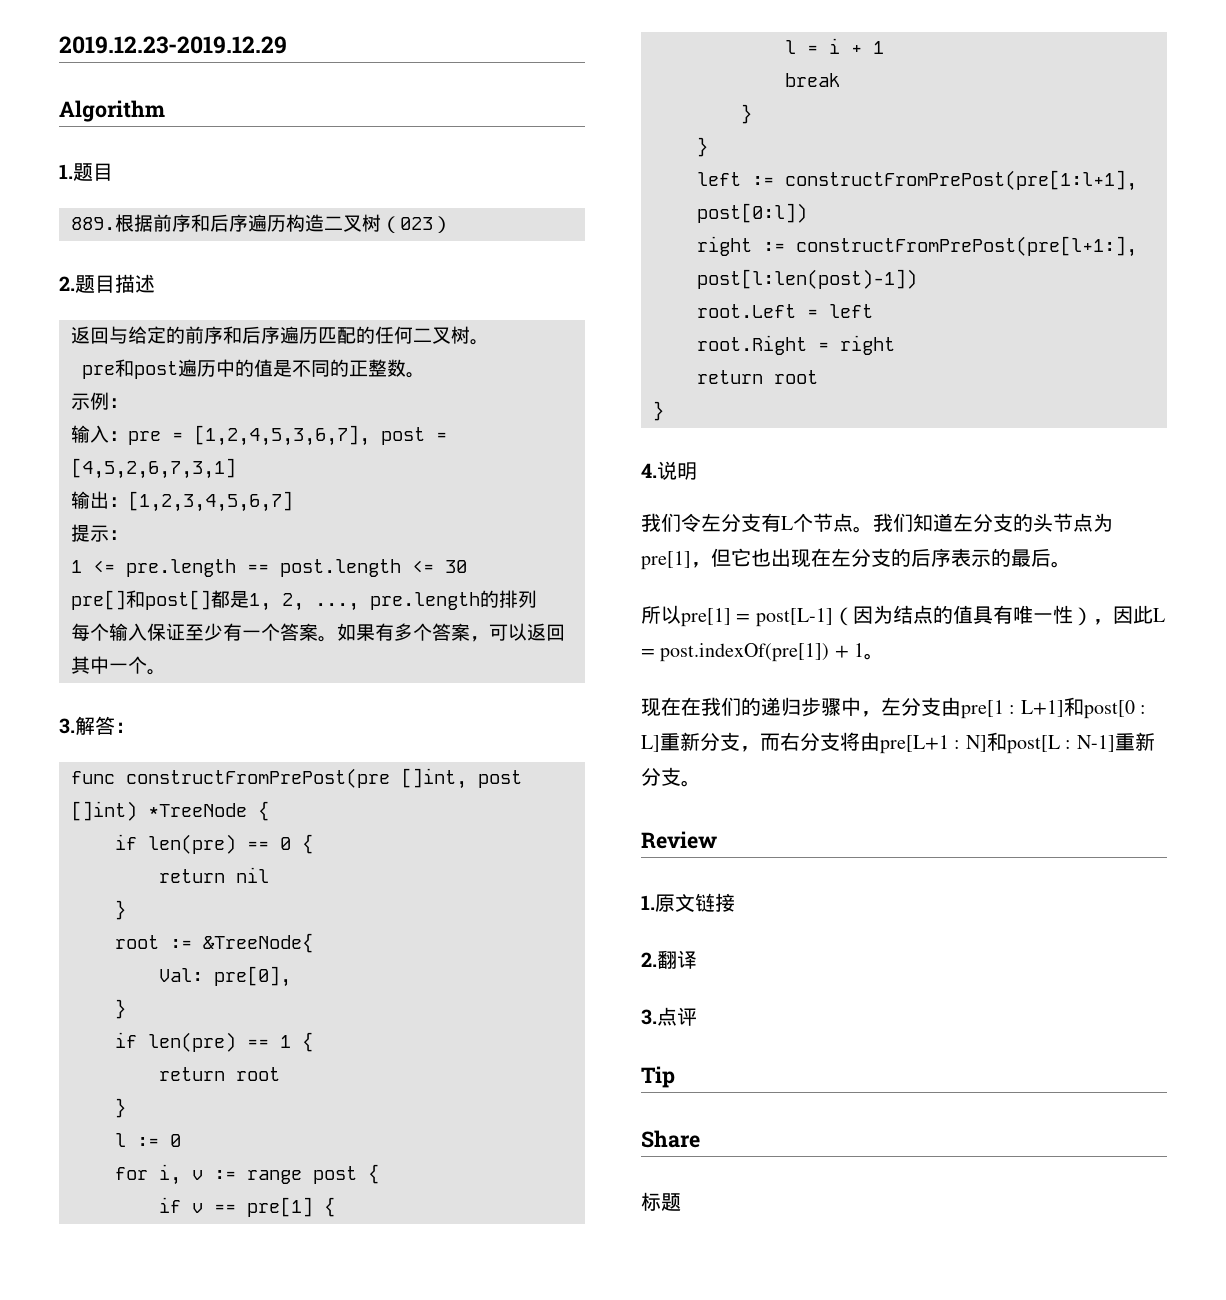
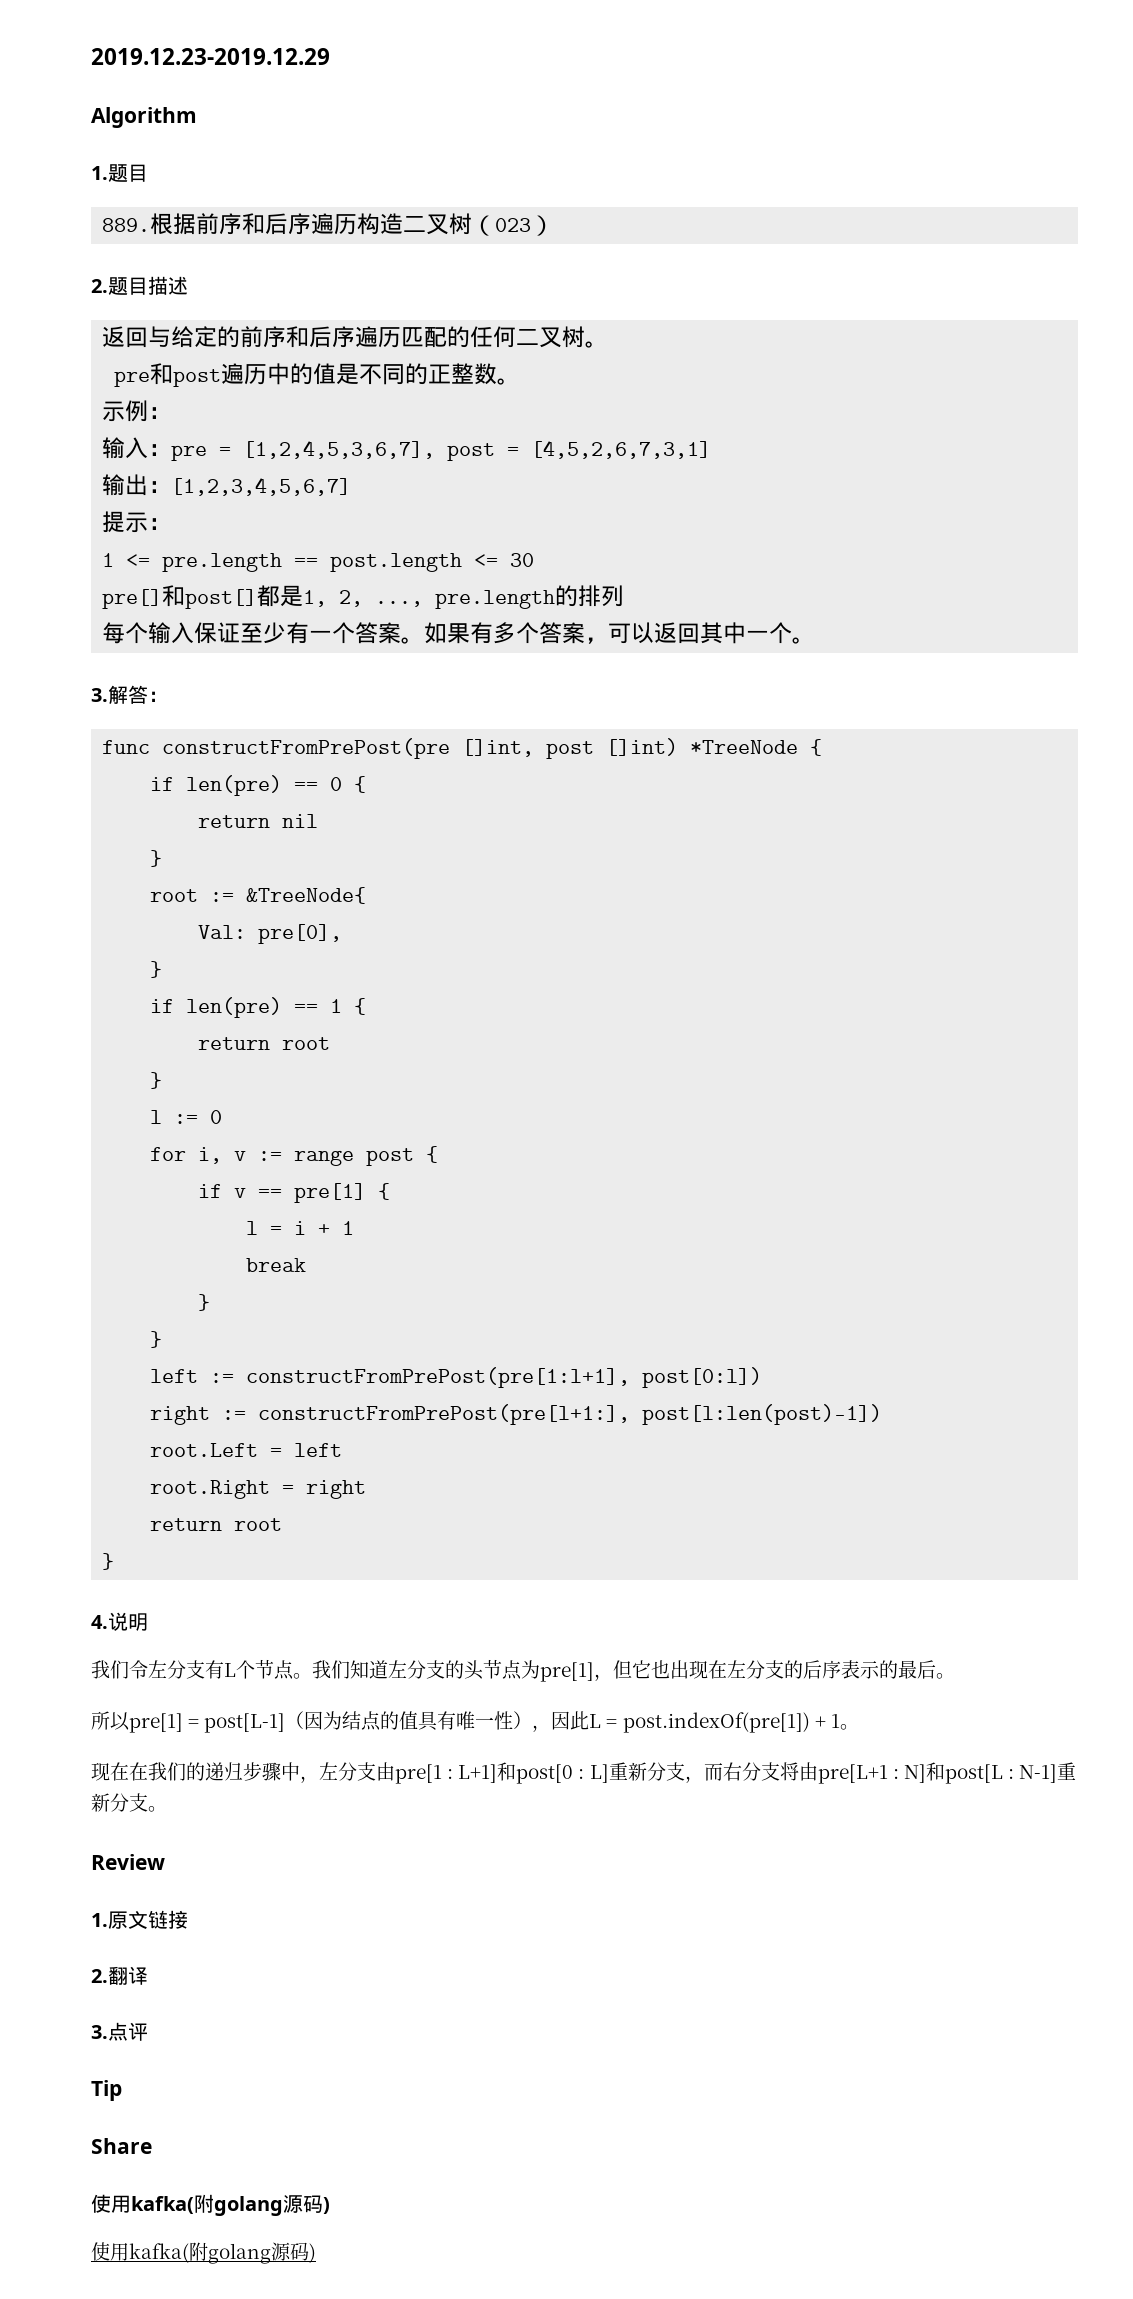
[641,1192,681,1211] 标题 -> [91,2194,330,2216] [91,2242,316,2264] 使用kafka(附golang源码) // 使用kafka(附golang源码)

